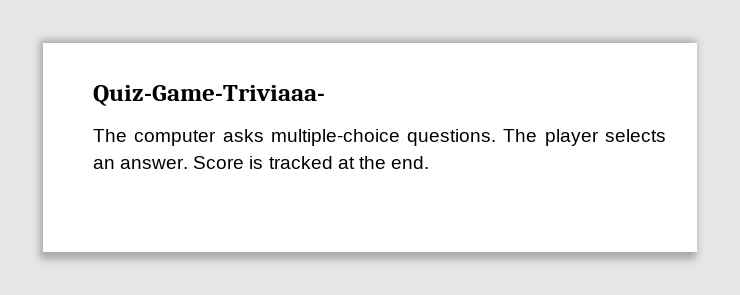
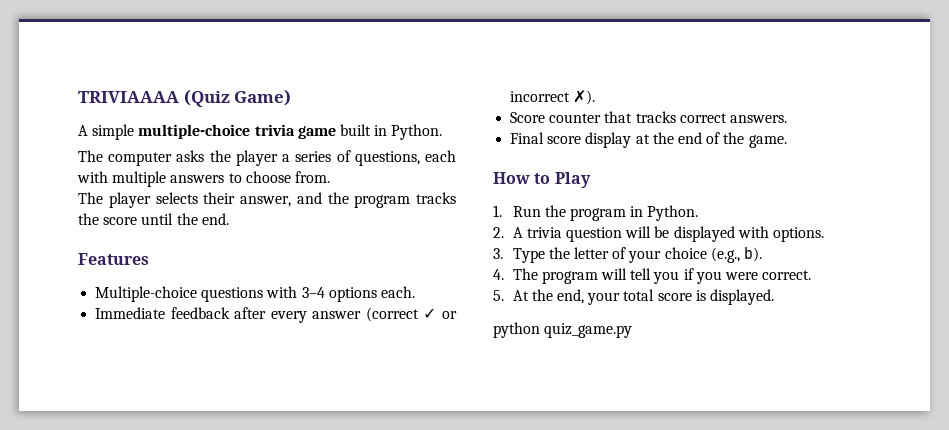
[93,85,325,106] [93,129,666,146] [93,156,429,169] Quiz-Game-Triviaaa- // The computer asks multiple-choice questions. The player selects an answer. Score is tracked at the end. -> [78,89,292,107] [78,124,443,140] [78,150,456,166] [77,171,330,187] [78,192,456,208] [78,213,229,225] [78,253,149,265] [95,286,415,302] [95,307,457,323] [510,90,596,105] [510,111,787,123] [510,132,787,148] [493,172,591,188] [493,205,699,221] [493,226,824,242] [493,247,762,263] [493,268,812,284] [493,289,774,305] [493,322,633,338] TRIVIAAAA (Quiz Game) // A simple multiple-choice trivia game built in Python. // The computer asks the player a series of questions, each with multiple answers to choose from. // The player selects their answer, and the program tracks the score until the end. // Features // Multiple-choice questions with 3–4 options each. // Immediate feedback after every answer (correct ✓ or incorrect ✗). // Score counter that tracks correct answers. // Final score display at the end of the game. // How to Play // 1. Run the program in Python. // 2. A trivia question will be displayed with options. // 3. Type the letter of your choice (e.g., b). // 4. The program will tell you if you were correct. // 5. At the end, your total score is displayed. // python quiz_game.py

